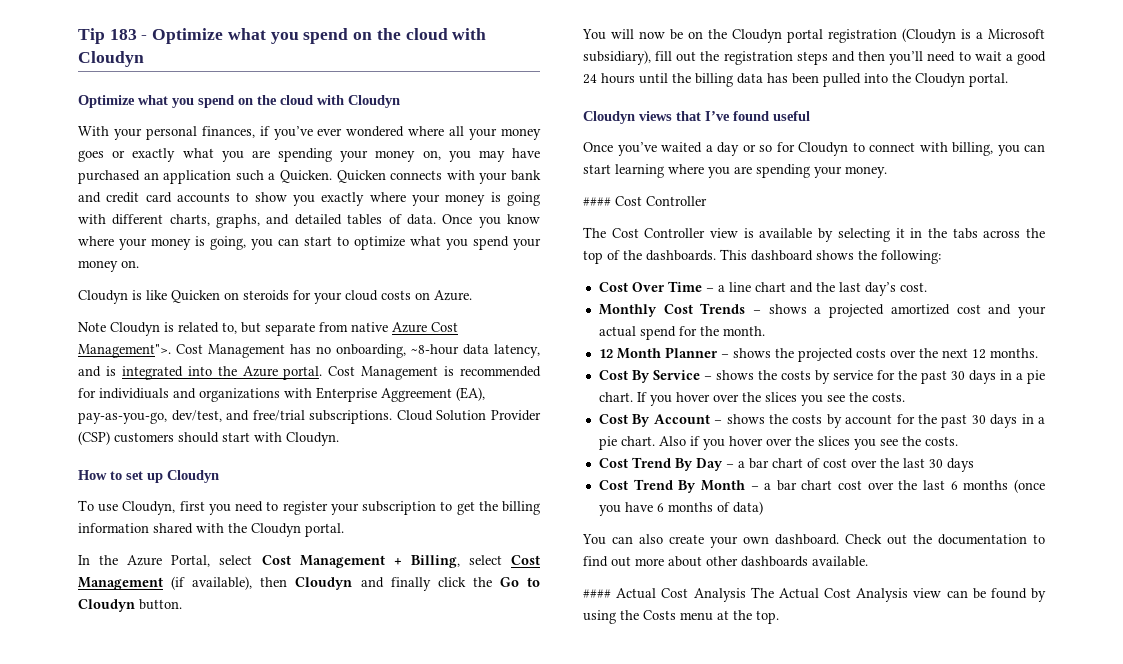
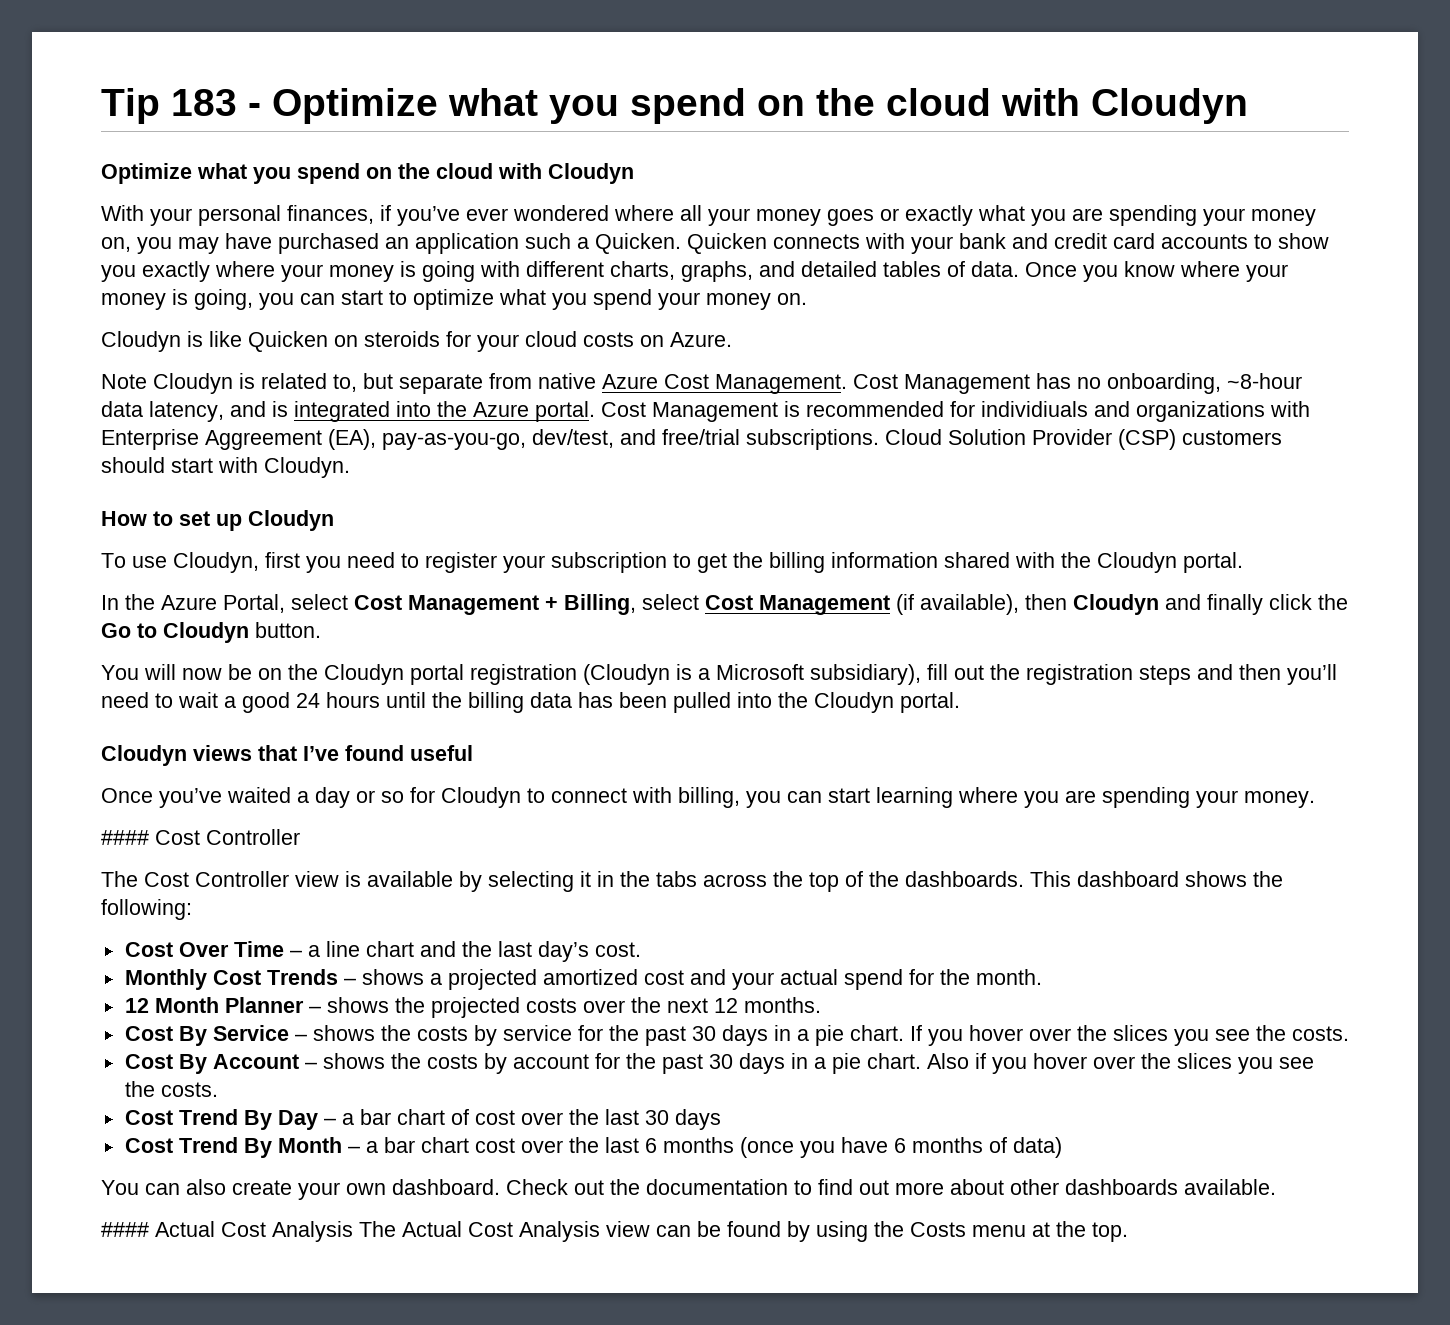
[78,344,171,358] Management">. -> [715,374,847,394] Management.

